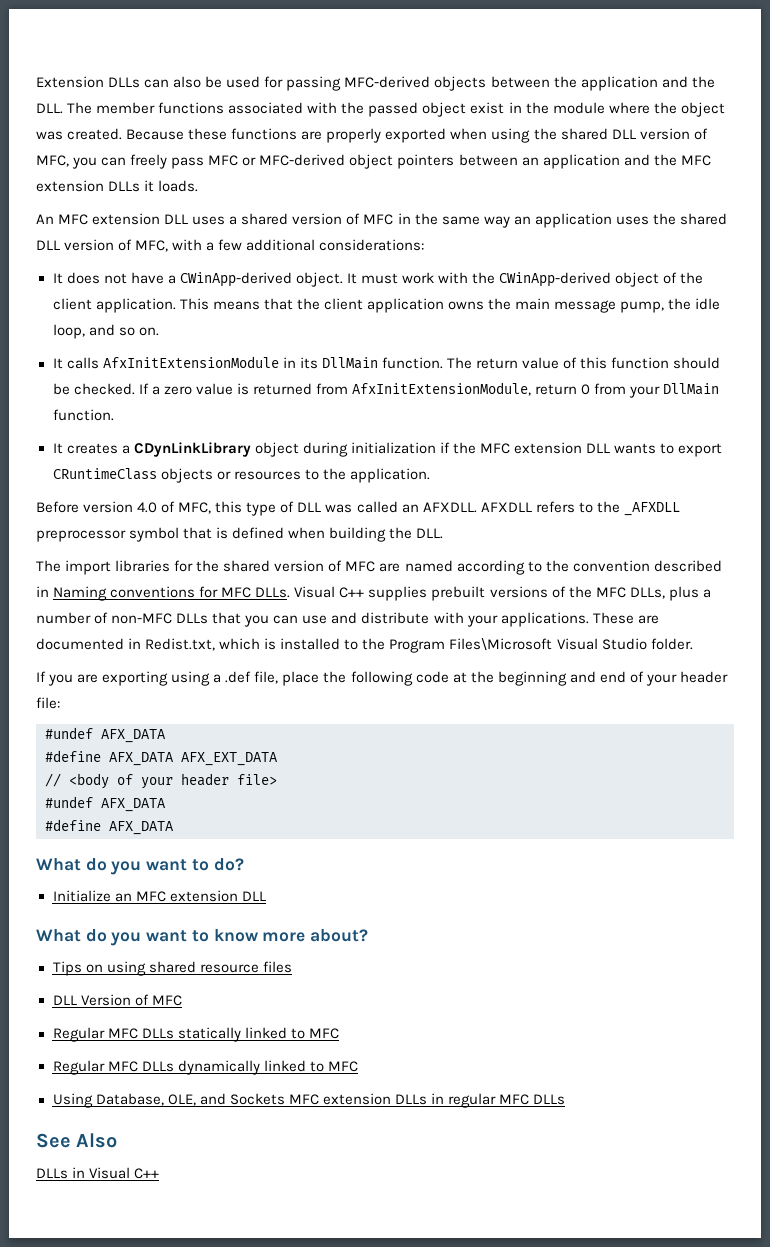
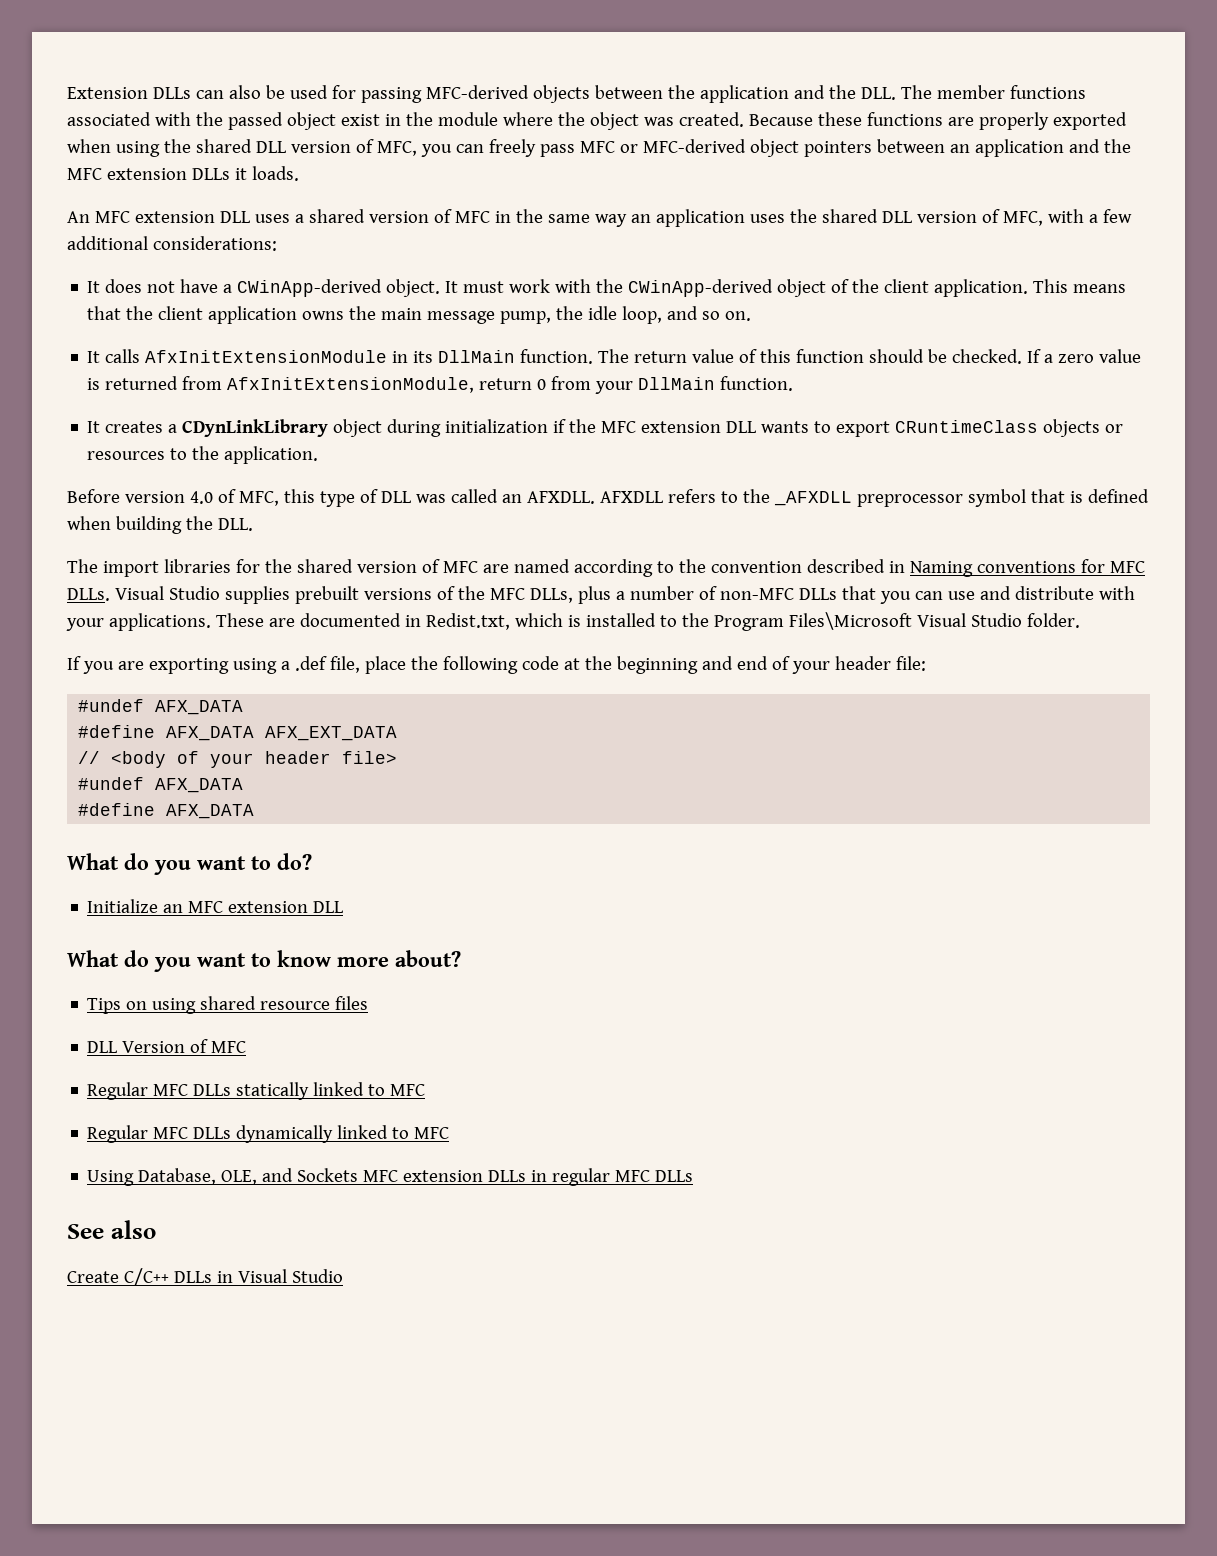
[339,587,365,598] C++ -> [168,586,220,600] Studio
[76,1133,118,1148] Also // -> [110,1220,156,1239] [67,1268,169,1286] also // Create C/C++
[134,1168,160,1179] C++ -> [291,1269,343,1283] Studio

